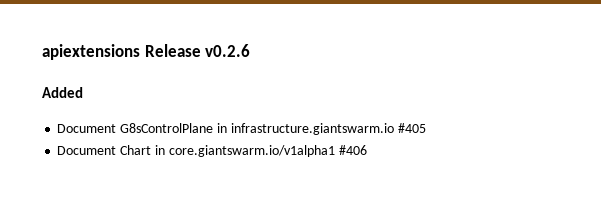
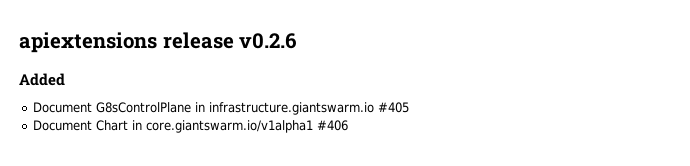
[144,44,201,57] Release -> [162,32,234,49] release

